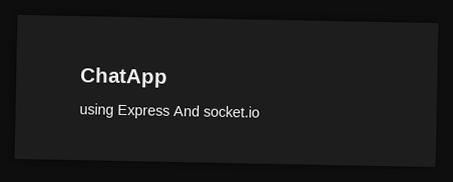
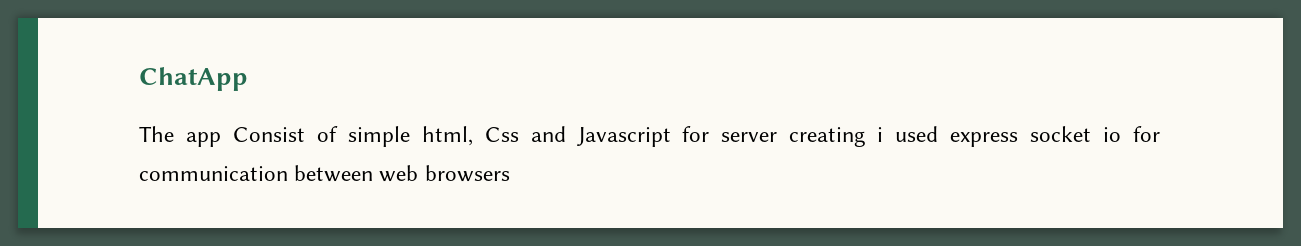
[79,103,260,119] using Express And socket.io -> [139,126,1161,147] [139,165,510,182] The app Consist of simple html, Css and Javascript for server creating i used express socket io for communication between web browsers

